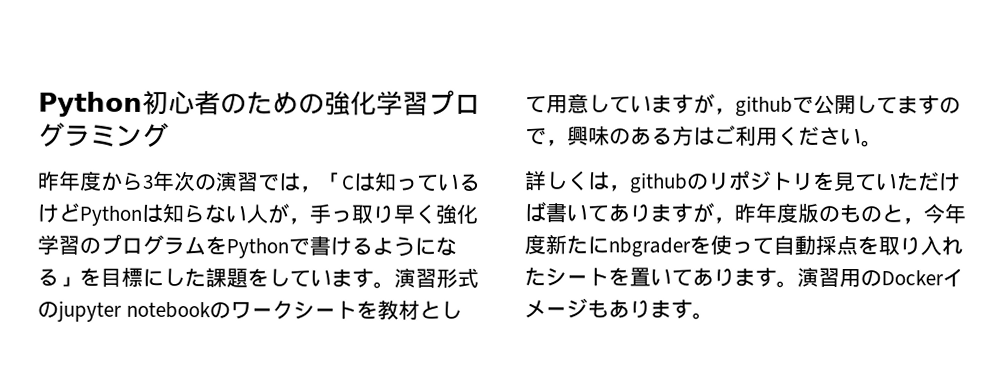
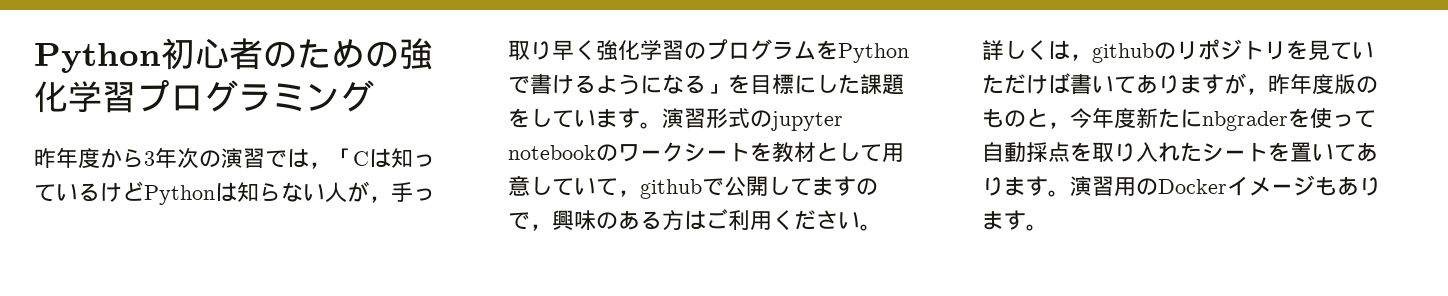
[651,93,715,114] ますが -> [596,178,618,196] て

